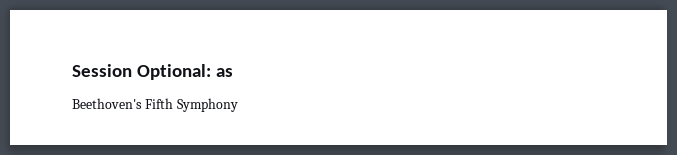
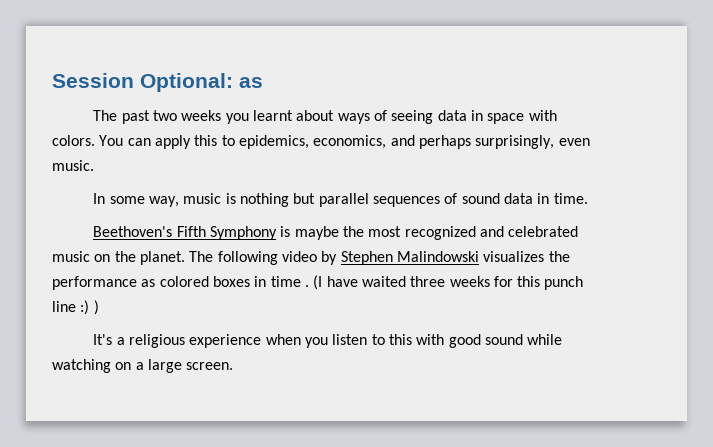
[72,98,238,112] Beethoven's Fifth Symphony -> [93,110,557,124] [52,135,590,149] [52,160,94,171] [93,193,588,207] [93,226,579,240] [52,251,570,265] [52,275,584,290] [52,300,99,315] [93,334,563,348] [52,359,234,373] The past two weeks you learnt about ways of seeing data in space with colors. You can apply this to epidemics, economics, and perhaps surprisingly, even music. // In some way, music is nothing but parallel sequences of sound data in time. // Beethoven's Fifth Symphony is maybe the most recognized and celebrated music on the planet. The following video by Stephen Malindowski visualizes the performance as colored boxes in time . (I have waited three weeks for this punch line :) ) // It's a religious experience when you listen to this with good sound while watching on a large screen.

